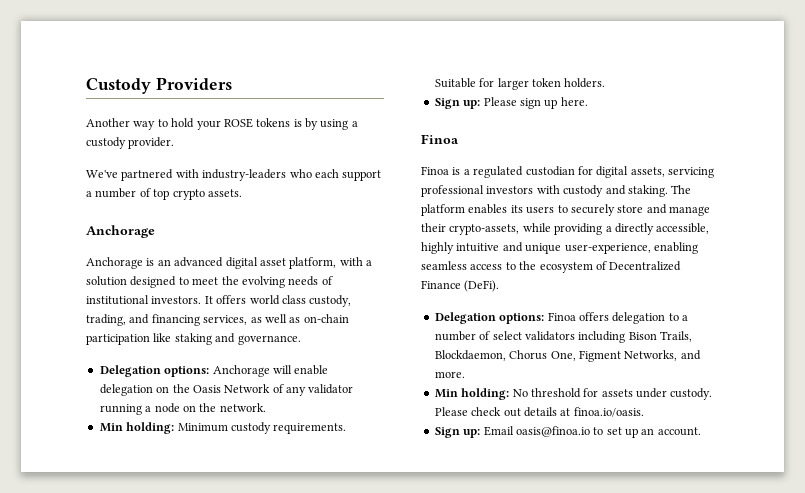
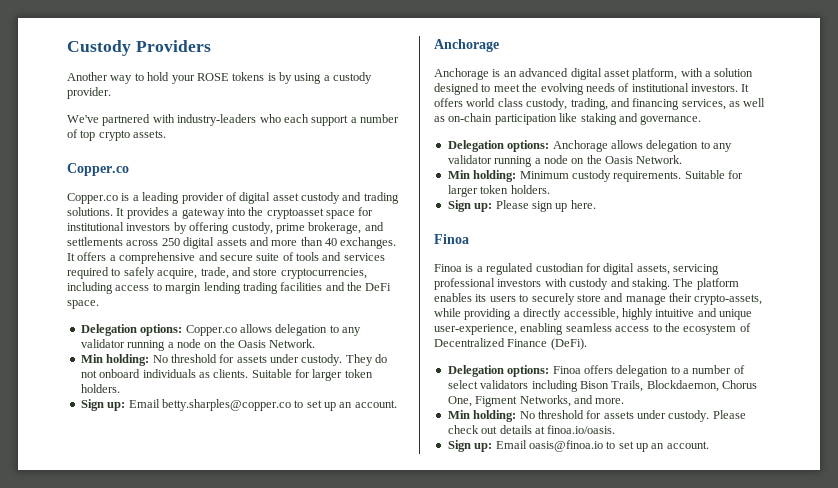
(242, 193) none -> [67,163,129,176] [67,192,399,204] [67,207,374,219] [67,222,384,234] [67,237,397,249] [67,252,385,264] [67,267,367,279] [67,282,392,294] [67,300,99,309] [80,324,361,336] [80,339,316,351] [80,354,388,366] [80,369,373,381] [80,384,120,393] [80,399,397,411] // Copper.co // Copper.co is a leading provider of digital asset custody and trading solutions. It provides a gateway into the cryptoasset space for institutional investors by offering custody, prime brokerage, and settlements across 250 digital assets and more than 40 exchanges. It offers a comprehensive and secure suite of tools and services required to safely acquire, trade, and store cryptocurrencies, including access to margin lending trading facilities and the DeFi space. // Delegation options: Copper.co allows delegation to any validator running a node on the Oasis Network. // Min holding: No threshold for assets under custody. They do not onboard individuals as clients. Suitable for larger token holders. // Sign up: Email betty.sharples@copper.co to set up an account.
[272,365,329,375] [99,384,354,396] [99,403,266,415] will enable delegation on the Oasis Network of any validator running a node on the network. -> [610,140,732,152] [447,155,683,167] allows delegation to any validator running a node on the Oasis Network.

